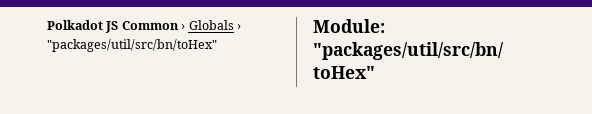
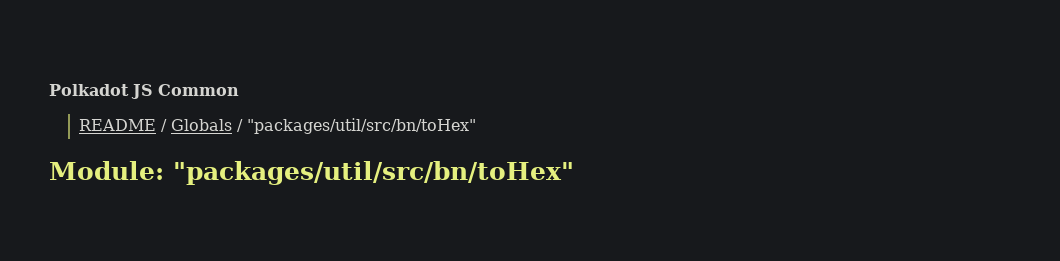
[181,20,241,30] › Globals › -> [79,119,244,132] // README / Globals /

